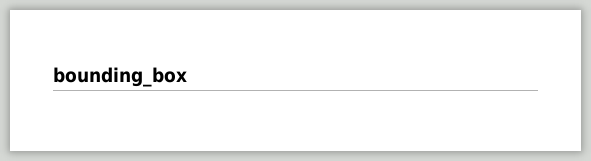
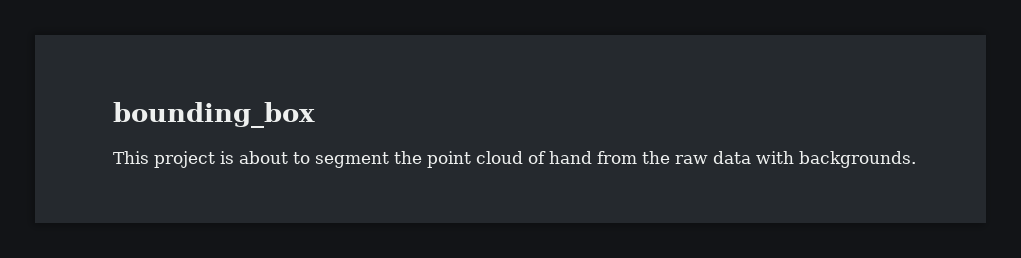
(187, 77) none -> [113,151,916,168] // This project is about to segment the point cloud of hand from the raw data with backgrounds.

